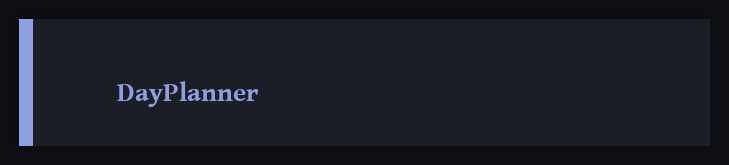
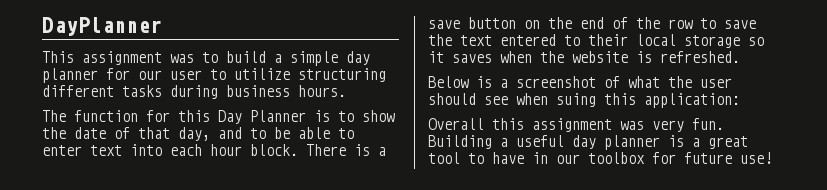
(259, 94) none -> [42,51,370,66] [42,68,386,83] [42,85,346,99] [42,110,395,124] [42,127,354,141] [42,144,386,156] [428,17,756,29] [428,34,764,48] [428,51,740,63] [428,76,732,88] [428,93,740,108] [428,118,724,132] [428,135,748,150] [428,152,772,164] // This assignment was to build a simple day planner for our user to utilize structuring different tasks during business hours. // The function for this Day Planner is to show the date of that day, and to be able to enter text into each hour block. There is a save button on the end of the row to save the text entered to their local storage so it saves when the website is refreshed. // Below is a screenshot of what the user should see when suing this application: // Overall this assignment was very fun. Building a useful day planner is a great tool to have in our toolbox for future use!

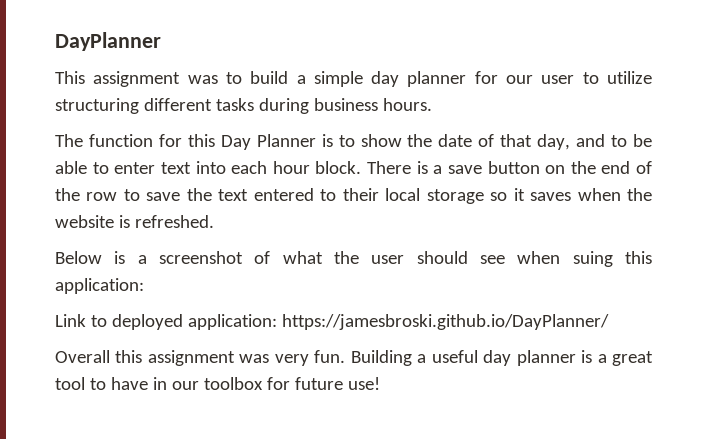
(740, 100) none -> [55,314,609,330] // Link to deployed application: https://jamesbroski.github.io/DayPlanner/

